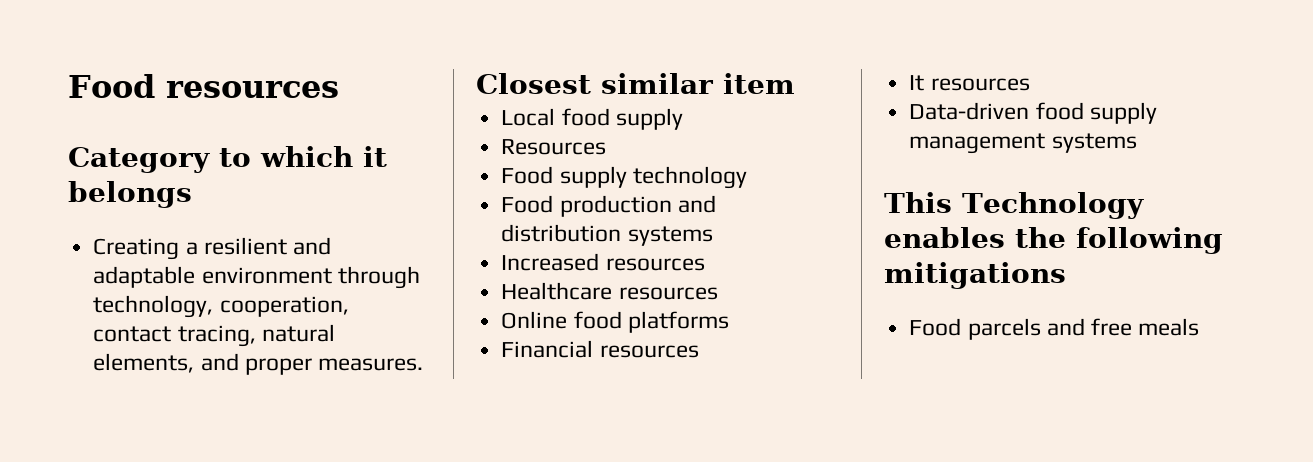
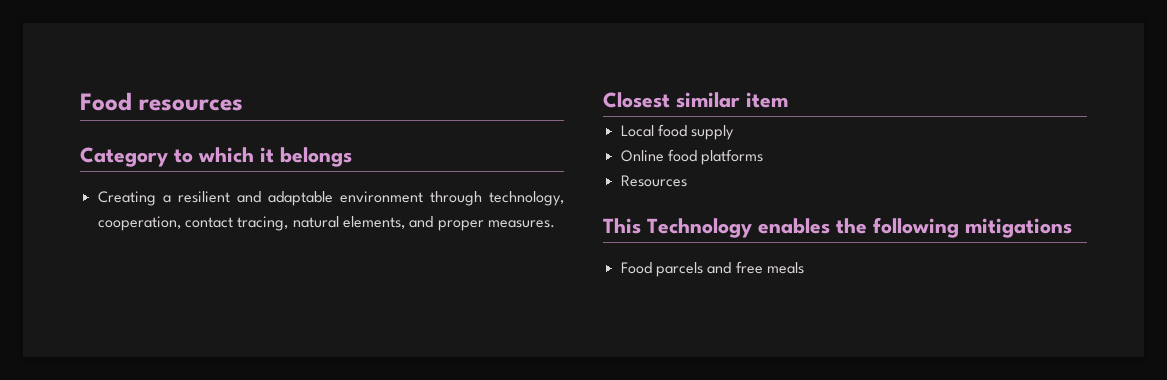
[501,139,607,155] [501,166,747,189] [501,195,716,217] [501,224,713,246] [501,253,705,271] [501,282,718,300] [501,311,729,333] [501,340,699,358] [909,75,1030,91] [909,102,1157,124] [909,133,1137,154] Resources // Food supply technology // Food production and distribution systems // Increased resources // Healthcare resources // Online food platforms // Financial resources // It resources // Data-driven food supply management systems -> [620,149,764,165] [620,175,687,187] Online food platforms // Resources

